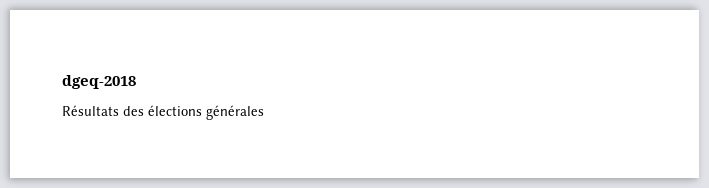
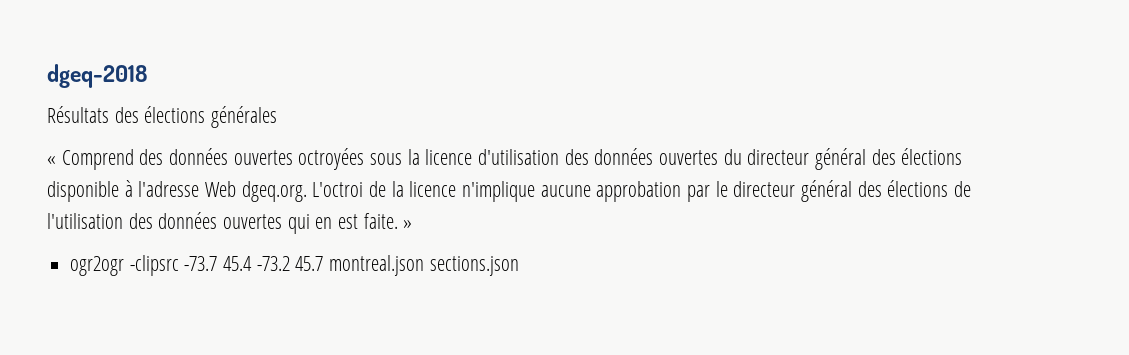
(264, 112) none -> [47,148,963,170] [47,180,972,202] [47,212,413,234] [70,255,519,276] // « Comprend des données ouvertes octroyées sous la licence d'utilisation des données ouvertes du directeur général des élections disponible à l'adresse Web dgeq.org. L'octroi de la licence n'implique aucune approbation par le directeur général des élections de l'utilisation des données ouvertes qui en est faite. » // ogr2ogr -clipsrc -73.7 45.4 -73.2 45.7 montreal.json sections.json

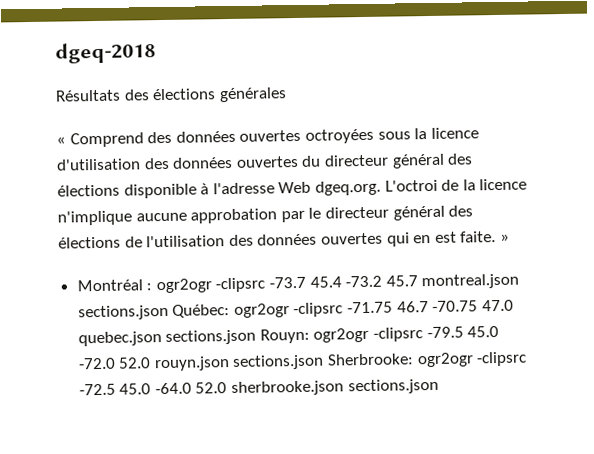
(413, 224) none -> [76,279,153,292] Montréal :
(519, 266) none -> [172,299,514,318] [77,325,500,347] [77,351,528,372] [78,378,439,397] Québec: ogr2ogr -clipsrc -71.75 46.7 -70.75 47.0 quebec.json sections.json Rouyn: ogr2ogr -clipsrc -79.5 45.0 -72.0 52.0 rouyn.json sections.json Sherbrooke: ogr2ogr -clipsrc -72.5 45.0 -64.0 52.0 sherbrooke.json sections.json

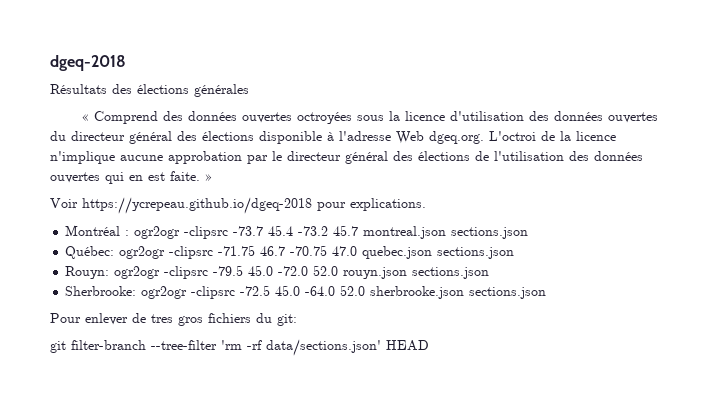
(510, 237) none -> [50,197,426,214] // Voir https://ycrepeau.github.io/dgeq-2018 pour explications.
(169, 312) none -> (529, 233) //
(257, 337) none -> (515, 253) //
(325, 362) none -> (490, 273) //
(439, 386) none -> [50,313,297,326] [50,339,429,356] // Pour enlever de tres gros fichiers du git: // git filter-branch --tree-filter 'rm -rf data/sections.json' HEAD

